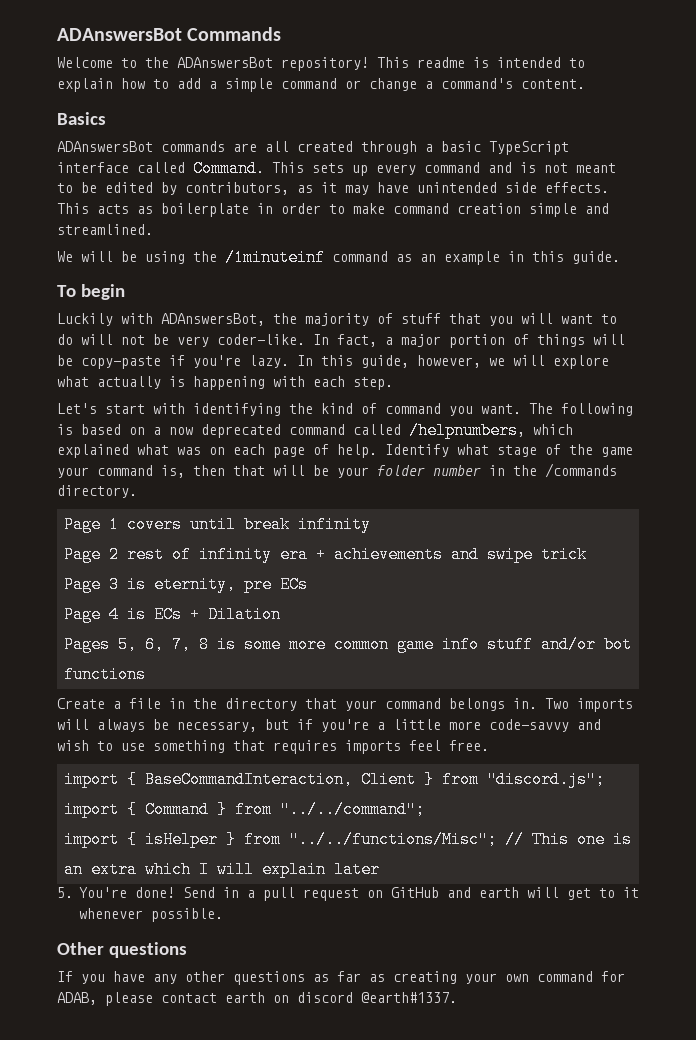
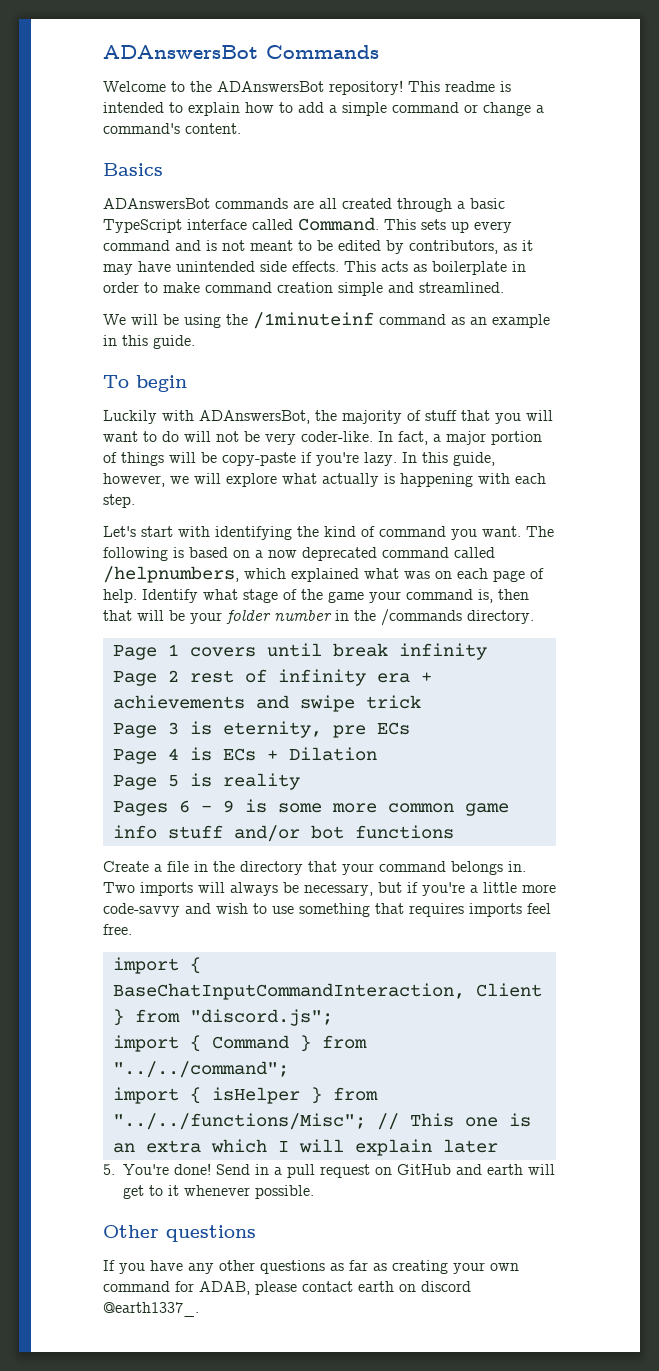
[64,636,210,653] Pages 5, 6, 7, 8 -> [112,773,300,790] [112,800,234,816] Page 5 is reality // Pages 6 - 9
[145,771,354,788] BaseCommandInteraction, -> [112,983,465,1000] BaseChatInputCommandInteraction,
[361,992,457,1003] @earth#1337. -> [103,1302,199,1317] @earth1337_.

